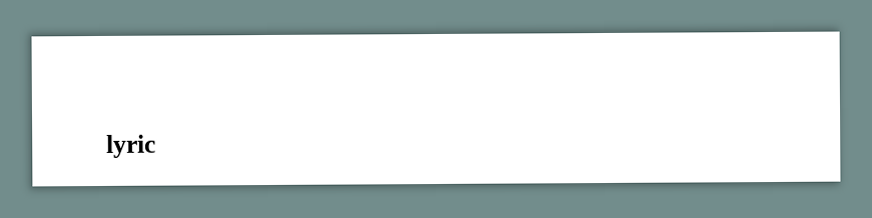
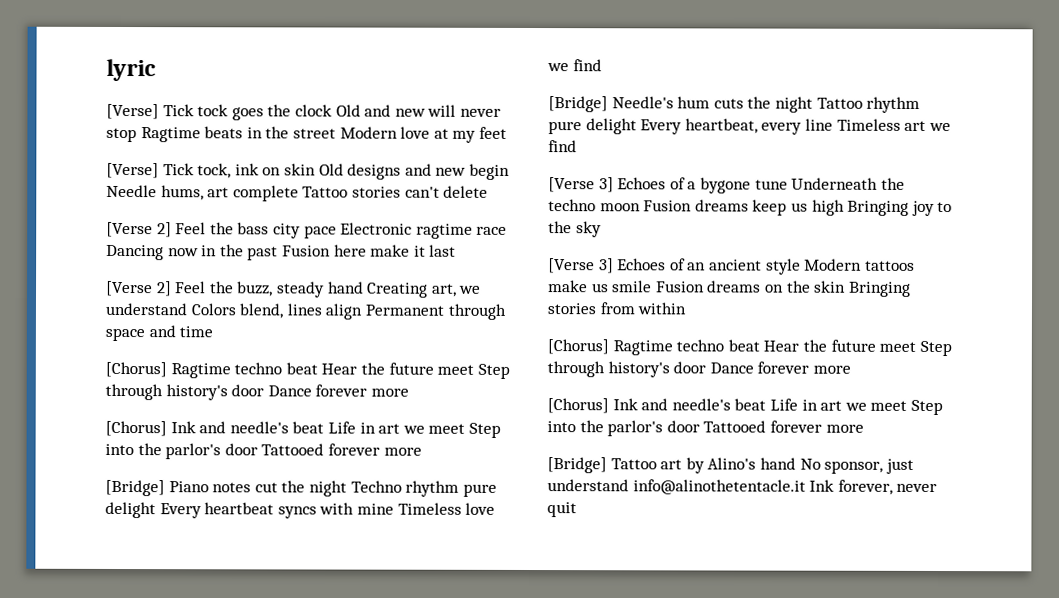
(156, 146) none -> [106,103,501,121] [106,126,507,143] [106,162,510,180] [106,184,489,202] [106,221,508,239] [106,244,457,261] [106,280,482,298] [105,302,506,320] [105,325,214,342] [105,361,510,379] [105,383,409,401] [105,420,501,438] [105,443,422,460] [105,479,497,497] [105,501,496,519] [547,59,602,72] [548,96,921,113] [548,118,951,135] [548,140,577,153] [548,177,905,194] [548,199,953,216] [548,221,602,238] [548,258,915,275] [548,280,911,297] [547,302,687,315] [547,339,952,357] [547,361,851,378] [547,398,943,416] [547,420,864,437] [547,457,914,474] [547,479,938,495] [547,502,577,518] // [Verse] Tick tock goes the clock Old and new will never stop Ragtime beats in the street Modern love at my feet // [Verse] Tick tock, ink on skin Old designs and new begin Needle hums, art complete Tattoo stories can't delete // [Verse 2] Feel the bass city pace Electronic ragtime race Dancing now in the past Fusion here make it last // [Verse 2] Feel the buzz, steady hand Creating art, we understand Colors blend, lines align Permanent through space and time // [Chorus] Ragtime techno beat Hear the future meet Step through history's door Dance forever more // [Chorus] Ink and needle's beat Life in art we meet Step into the parlor's door Tattooed forever more // [Bridge] Piano notes cut the night Techno rhythm pure delight Every heartbeat syncs with mine Timeless love we find // [Bridge] Needle's hum cuts the night Tattoo rhythm pure delight Every heartbeat, every line Timeless art we find // [Verse 3] Echoes of a bygone tune Underneath the techno moon Fusion dreams keep us high Bringing joy to the sky // [Verse 3] Echoes of an ancient style Modern tattoos make us smile Fusion dreams on the skin Bringing stories from within // [Chorus] Ragtime techno beat Hear the future meet Step through history's door Dance forever more // [Chorus] Ink and needle's beat Life in art we meet Step into the parlor's door Tattooed forever more // [Bridge] Tattoo art by Alino's hand No sponsor, just understand info@alinothetentacle.it Ink forever, never quit

